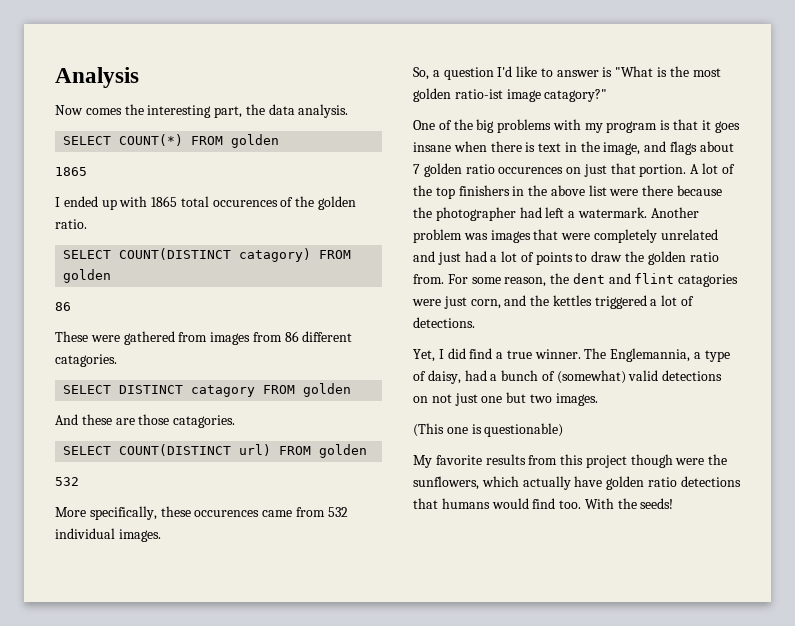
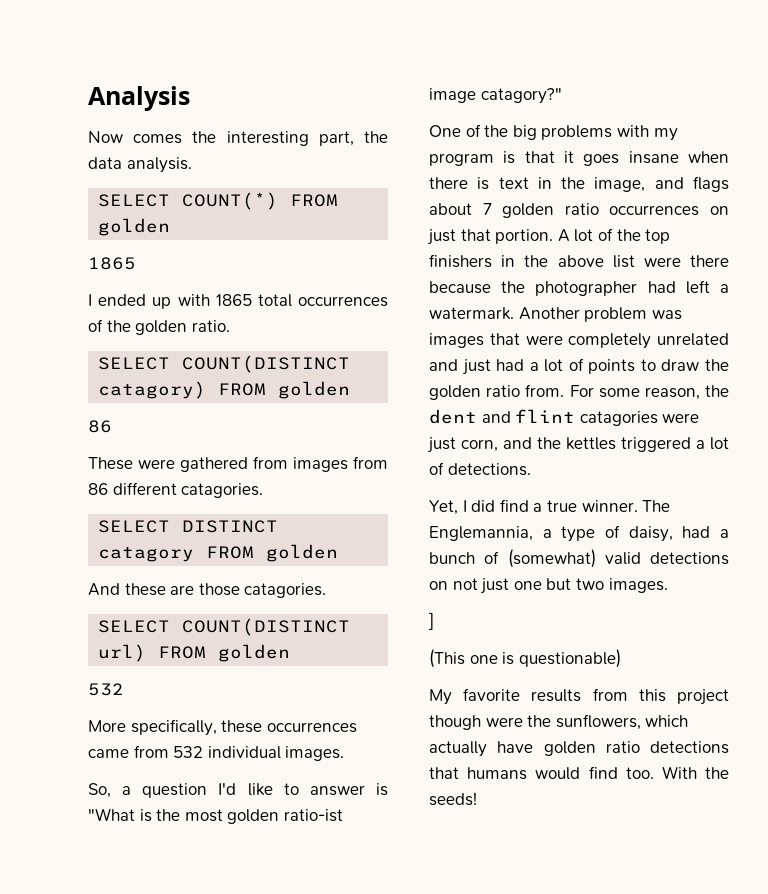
[212,200,278,207] occurences -> [297,296,388,307] occurrences
[194,510,260,517] occurences -> [266,722,357,733] occurrences
[498,167,564,174] occurences -> [609,205,700,216] occurrences
(598, 399) none -> [429,612,434,630] // ]

